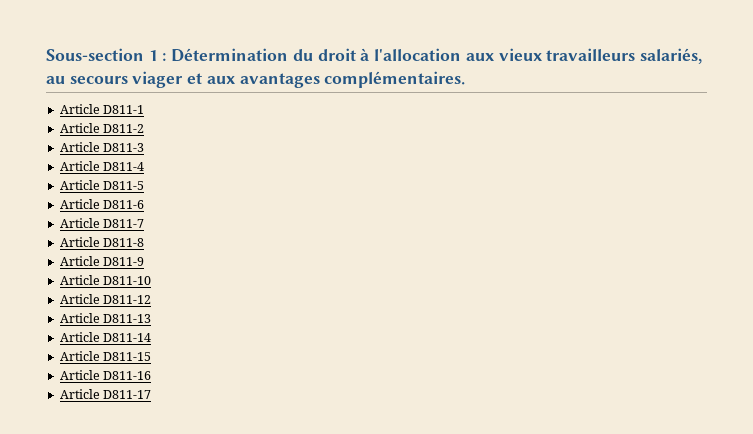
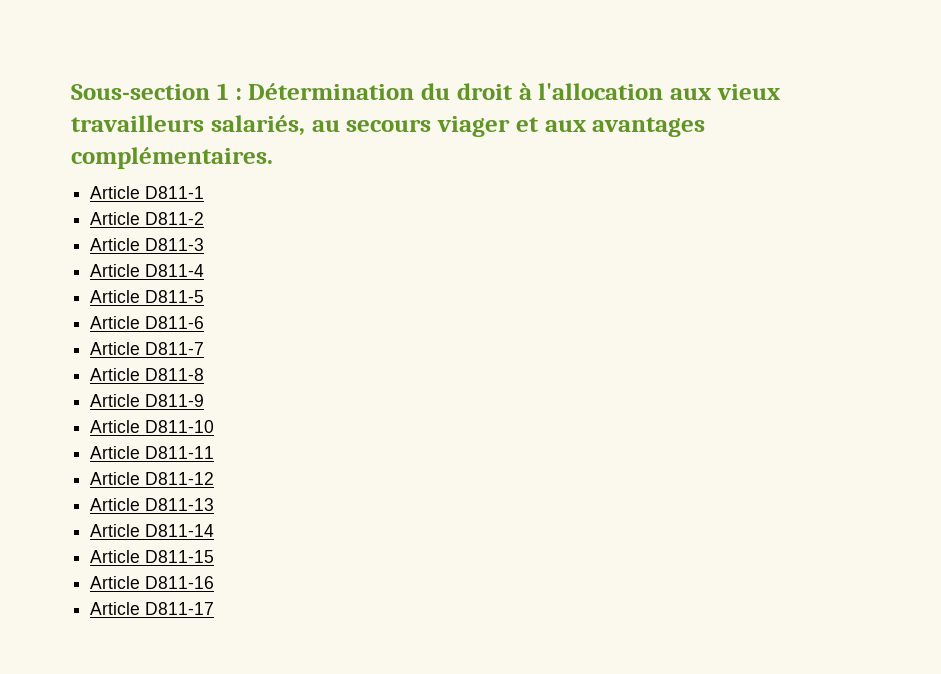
(152, 280) none -> [90,446,215,459] // Article D811-11

